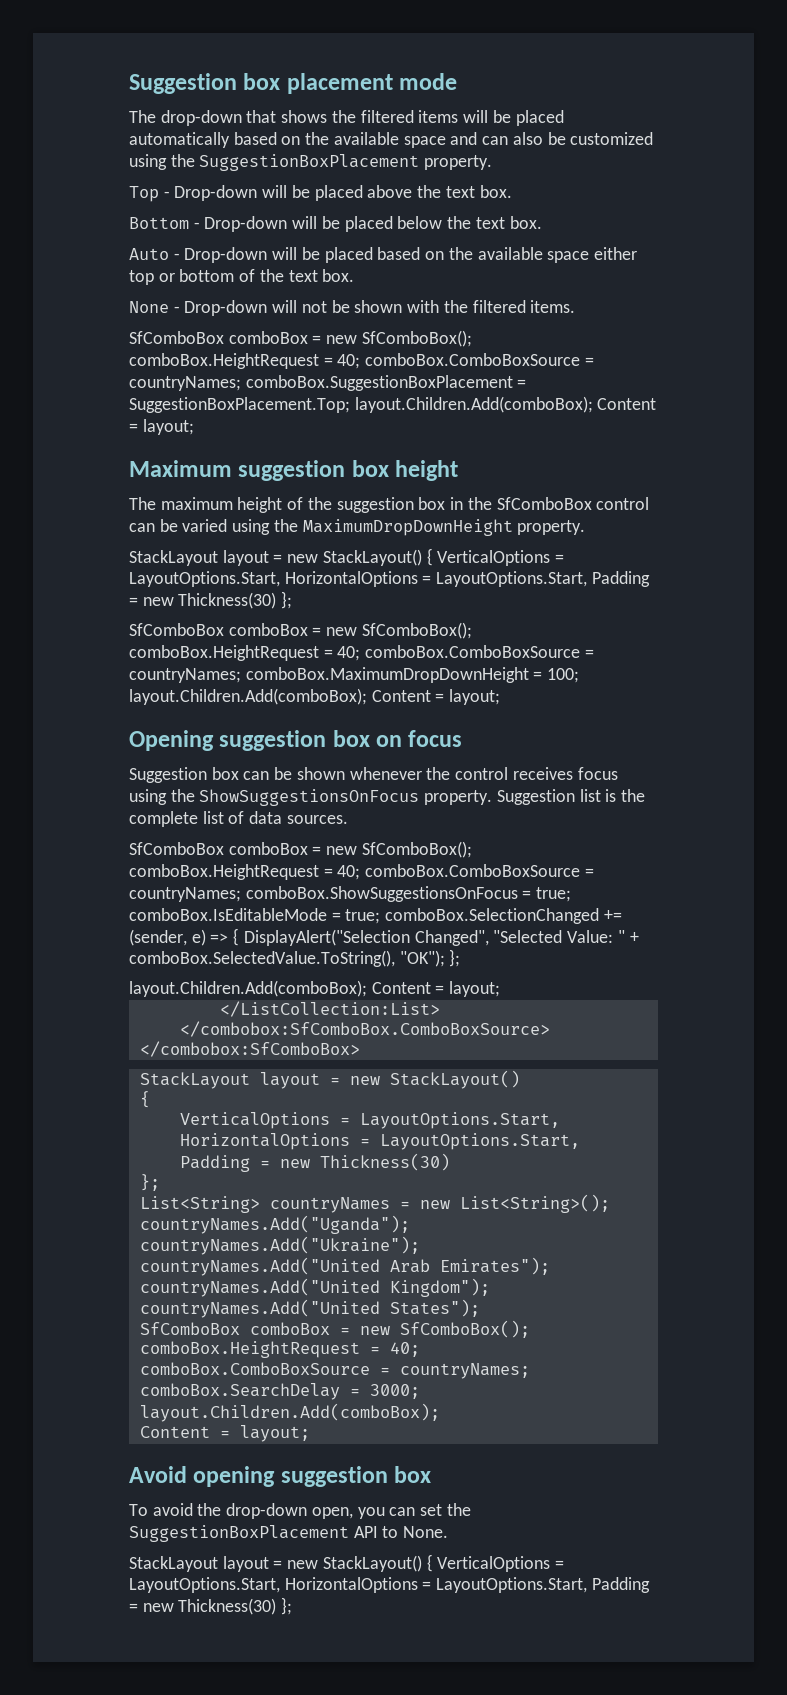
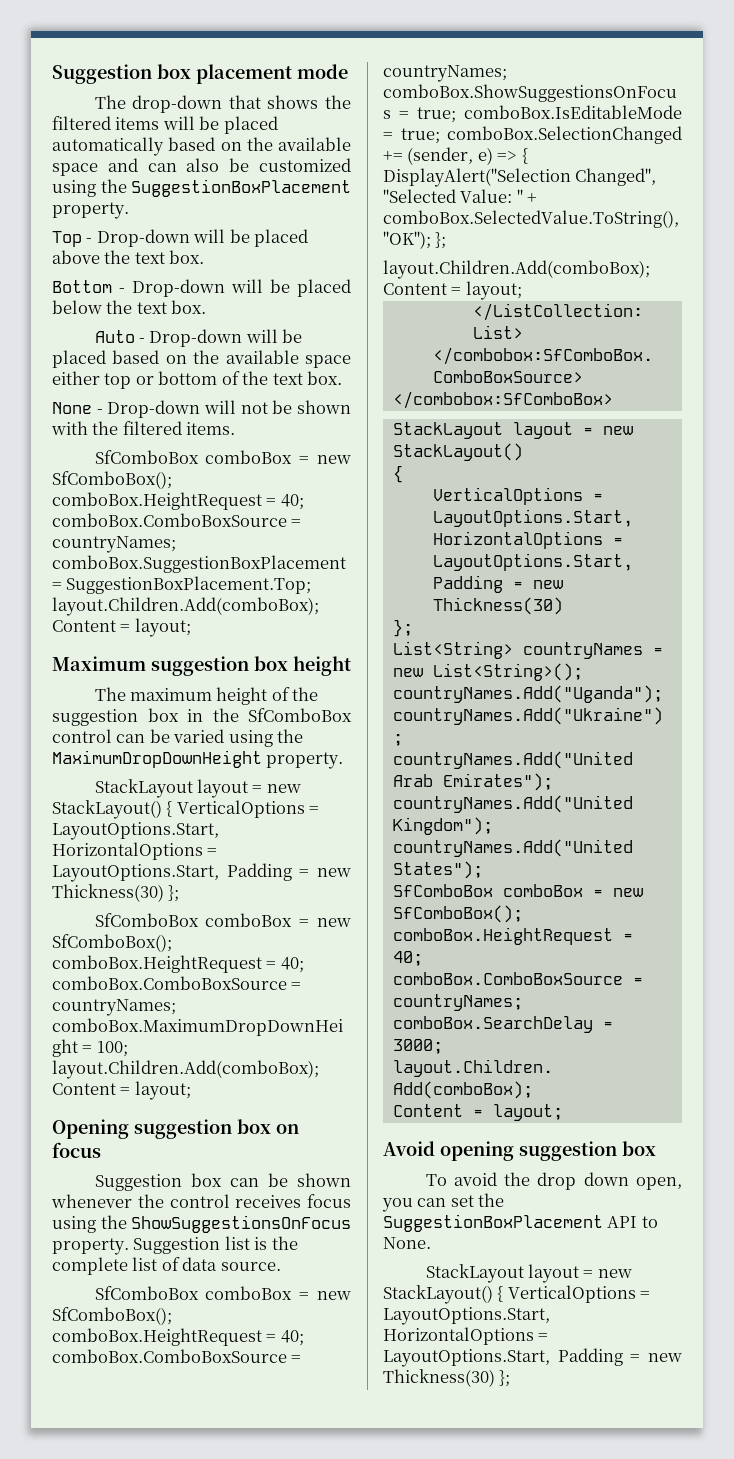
[286,815,348,824] sources. -> [220,1262,281,1271] source.
[226,1503,308,1519] drop-down -> [537,1172,629,1190] drop down

